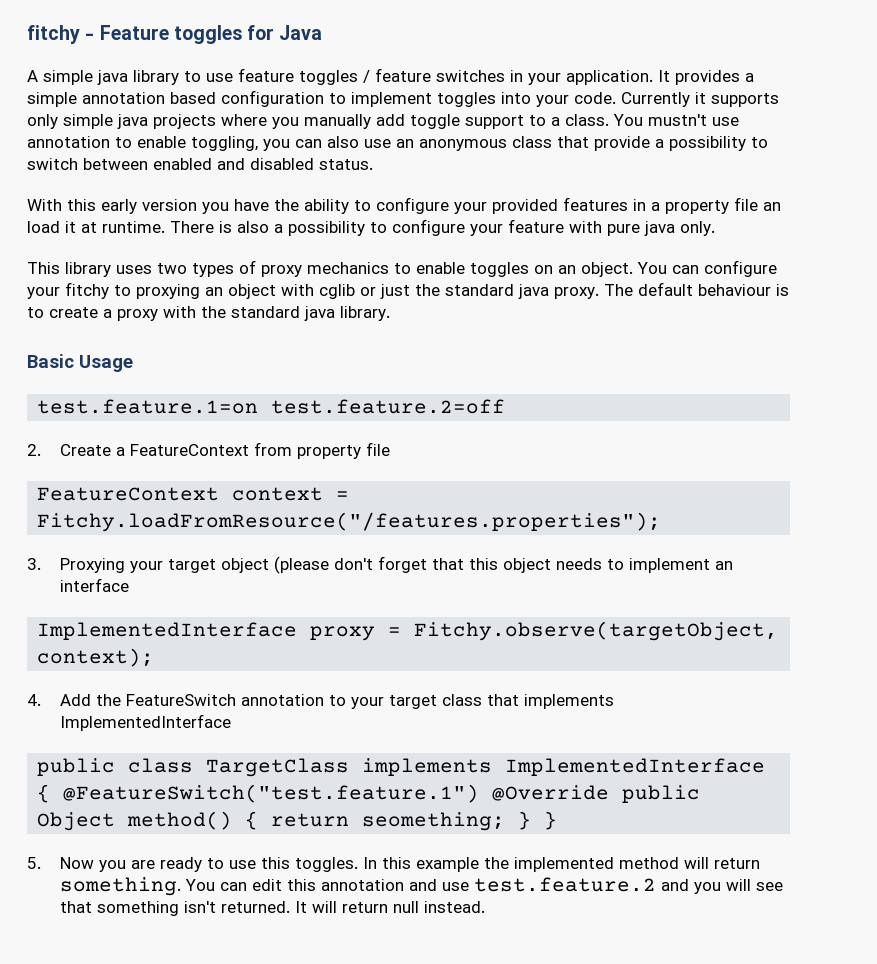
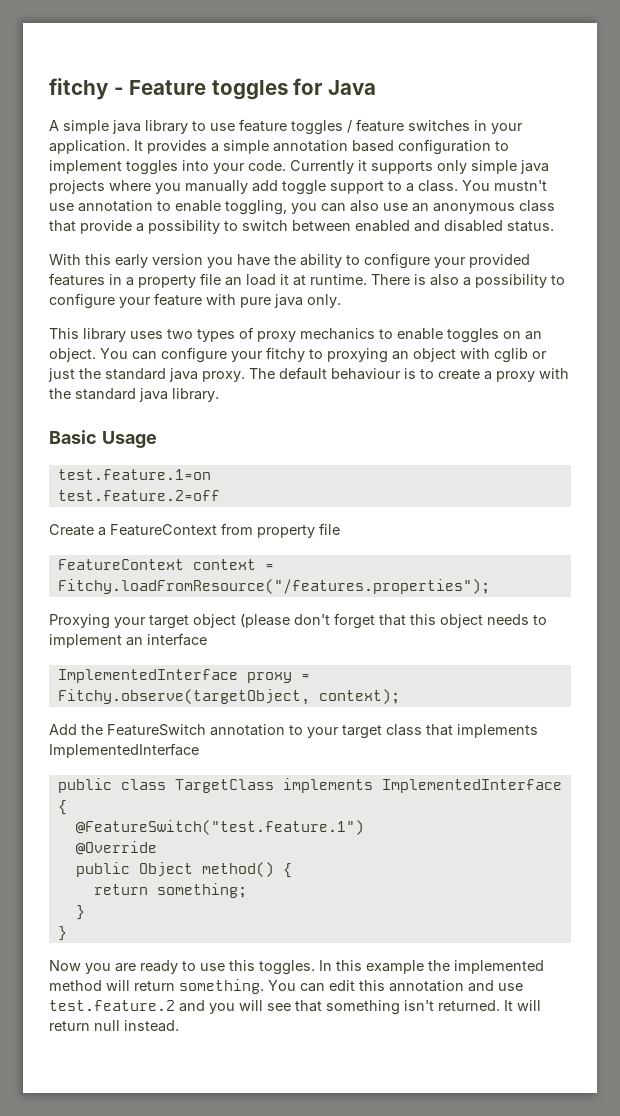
(259, 406) none -> (211, 474) //
[27,444,41,456] 2. -> (220, 495) none
[27,558,41,570] 3. -> (490, 586) none
[27,694,41,706] 4. -> (400, 696) none
(51, 793) none -> (67, 807) //
(480, 793) none -> (364, 827) //
(610, 793) none -> (157, 848) //
[271,811,558,831] [27,857,41,869] return seomething; } } // 5. -> [93,883,247,898] [75,905,85,920] [57,926,67,941] // return something; // } // } //

